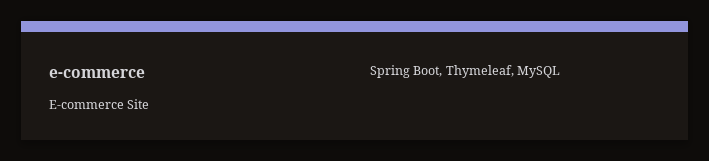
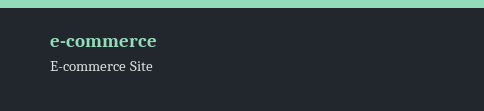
[370,65,561,78] // Spring Boot, Thymeleaf, MySQL -> (153, 66) none

